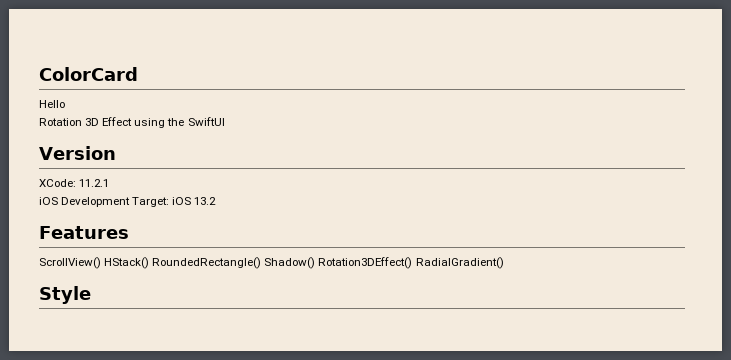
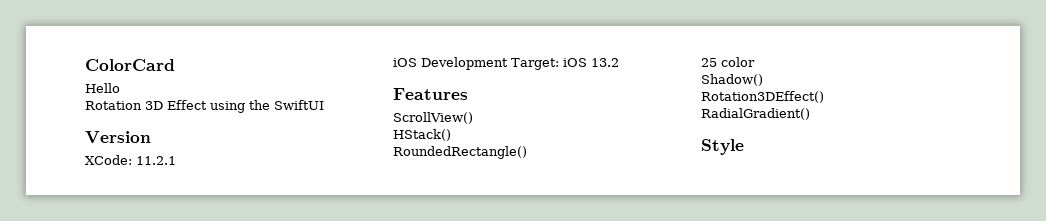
(101, 263) none -> (473, 118) //
(150, 263) none -> (451, 135) //
(262, 263) none -> [701,57,755,67] // 25 color //
(316, 263) none -> (763, 80) //
(413, 263) none -> (824, 97) //

